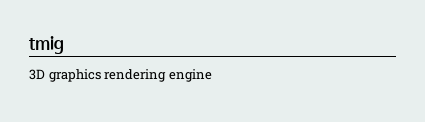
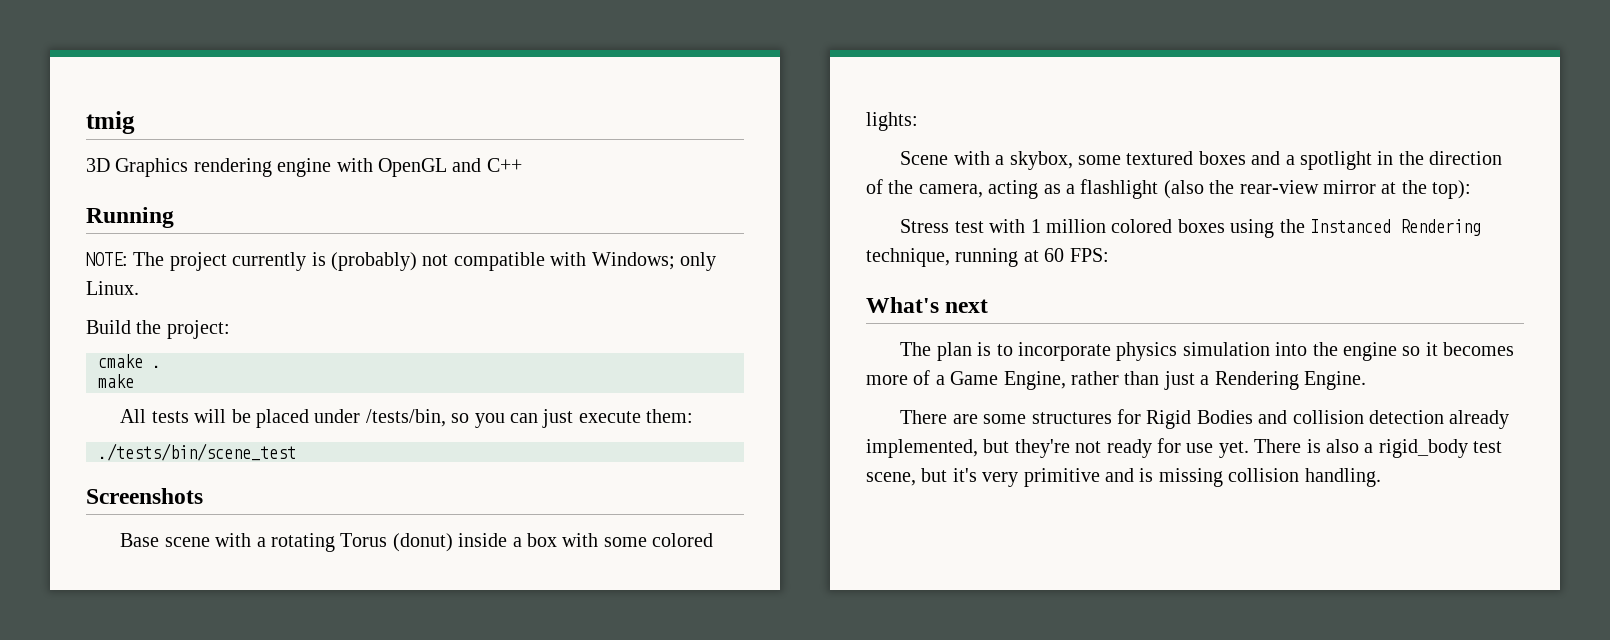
[48,69,101,82] graphics -> [115,158,189,177] Graphics
(212, 75) none -> [336,158,522,177] [86,207,174,228] [86,252,716,271] [86,281,139,295] [86,320,230,339] [98,354,161,368] [98,374,134,388] [120,409,694,428] [98,443,296,461] [86,488,203,504] [120,533,714,552] [866,112,918,131] [900,151,1503,170] [866,179,1472,199] [900,219,1482,238] [866,248,1109,267] [866,297,989,313] [900,342,1515,361] [866,370,1366,390] [900,409,1510,429] [866,438,1503,458] [866,468,1381,487] with OpenGL and C++ // Running // NOTE: The project currently is (probably) not compatible with Windows; only Linux. // Build the project: // cmake . // make // All tests will be placed under /tests/bin, so you can just execute them: // ./tests/bin/scene_test // Screenshots // Base scene with a rotating Torus (donut) inside a box with some colored lights: // Scene with a skybox, some textured boxes and a spotlight in the direction of the camera, acting as a flashlight (also the rear-view mirror at the top): // Stress test with 1 million colored boxes using the Instanced Rendering technique, running at 60 FPS: // What's next // The plan is to incorporate physics simulation into the engine so it becomes more of a Game Engine, rather than just a Rendering Engine. // There are some structures for Rigid Bodies and collision detection already implemented, but they're not ready for use yet. There is also a rigid_body test scene, but it's very primitive and is missing collision handling.

